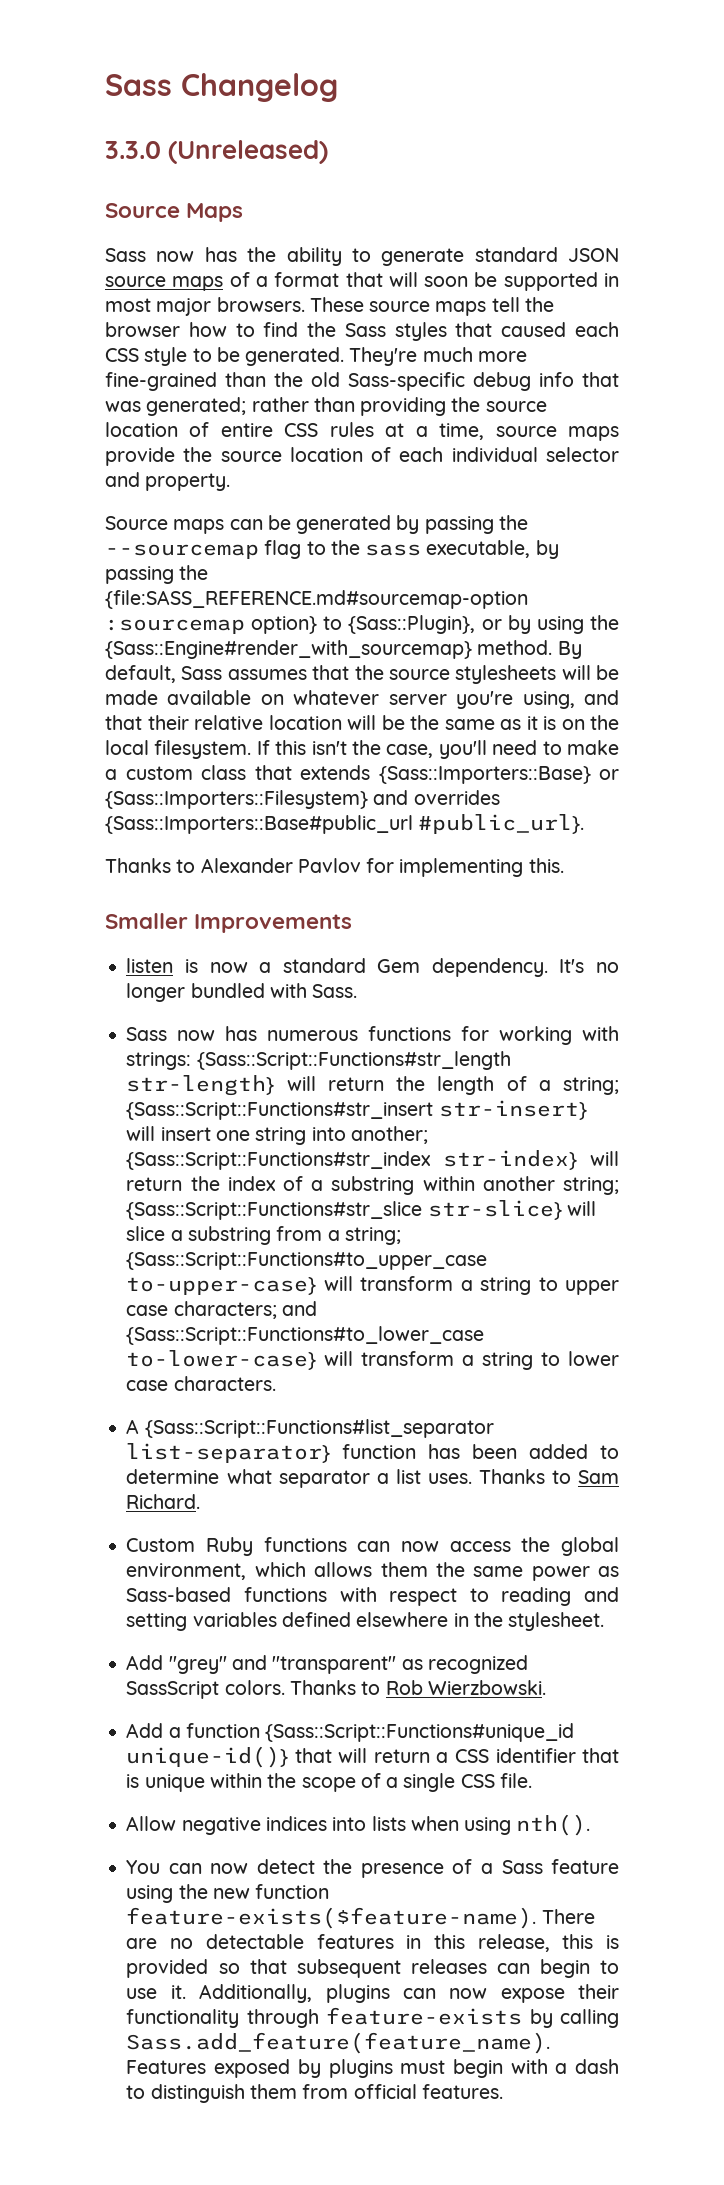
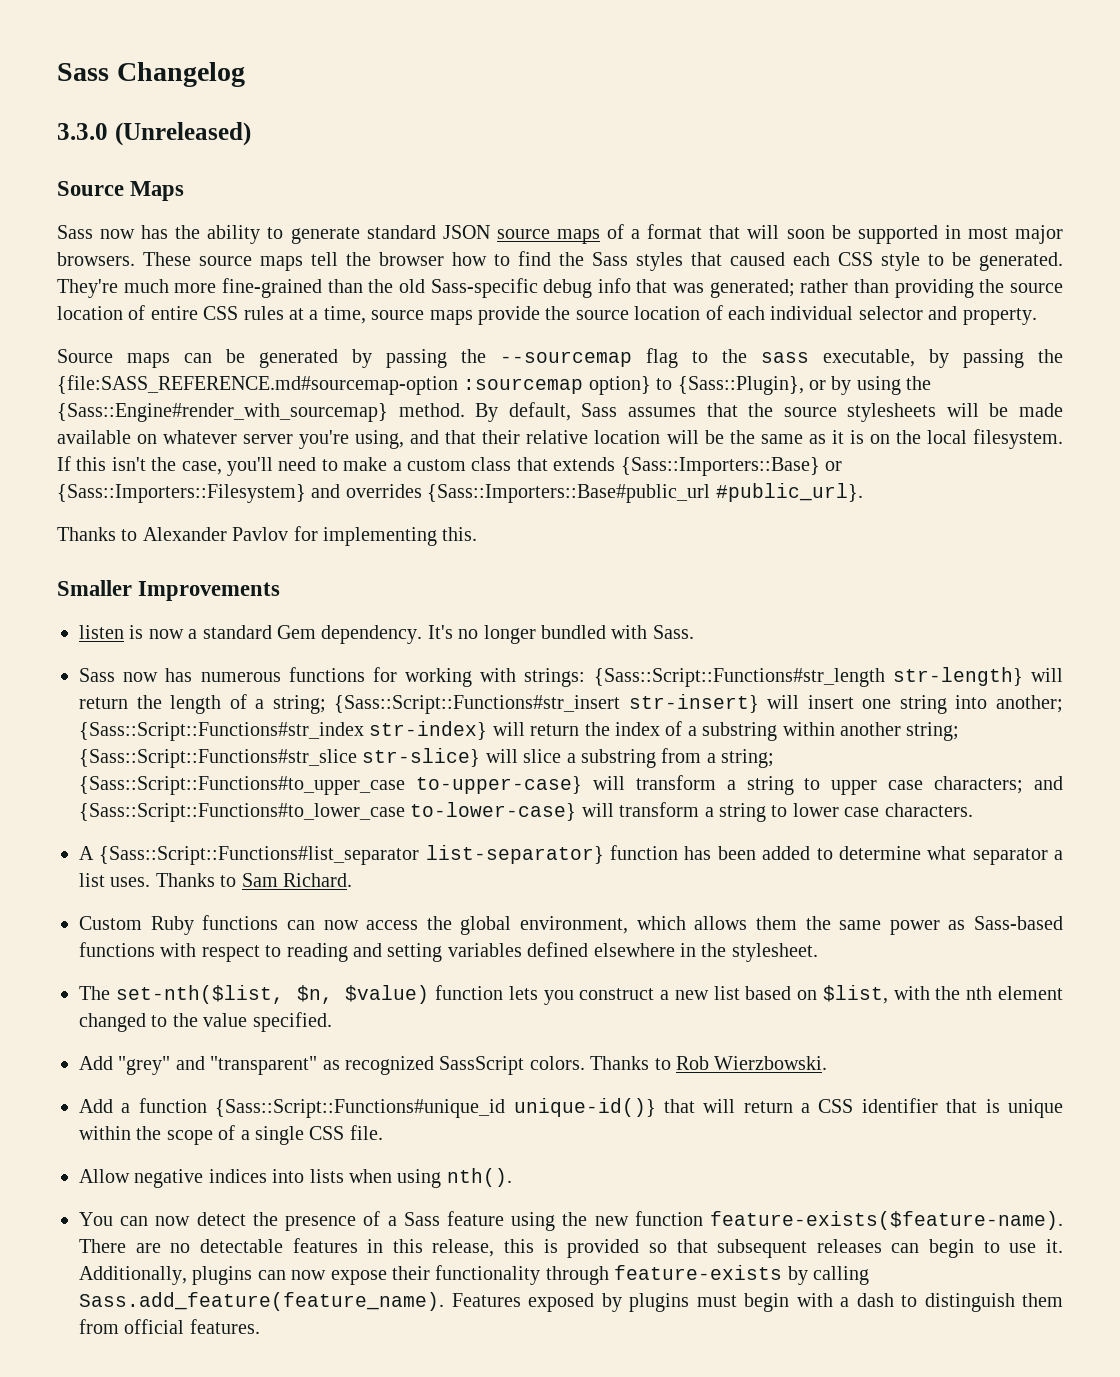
(605, 1621) none -> [79,985,1063,1005] [79,1012,332,1032] // The set-nth($list, $n, $value) function lets you construct a new list based on $list, with the nth element changed to the value specified.

